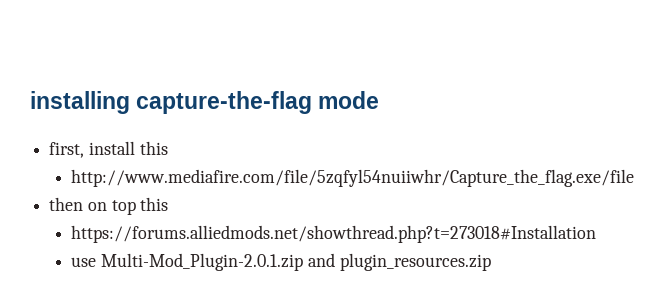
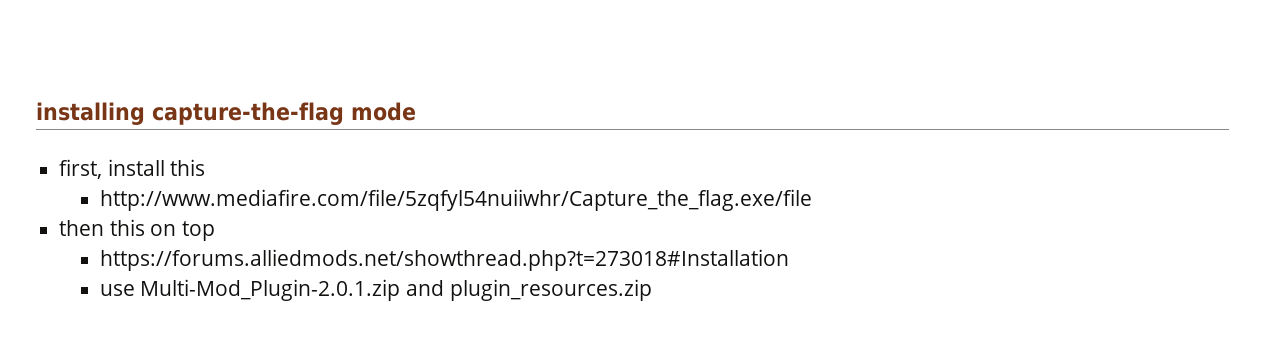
(84, 204) none -> [109,219,145,236] this
[140,197,169,211] this -> (216, 231) none

